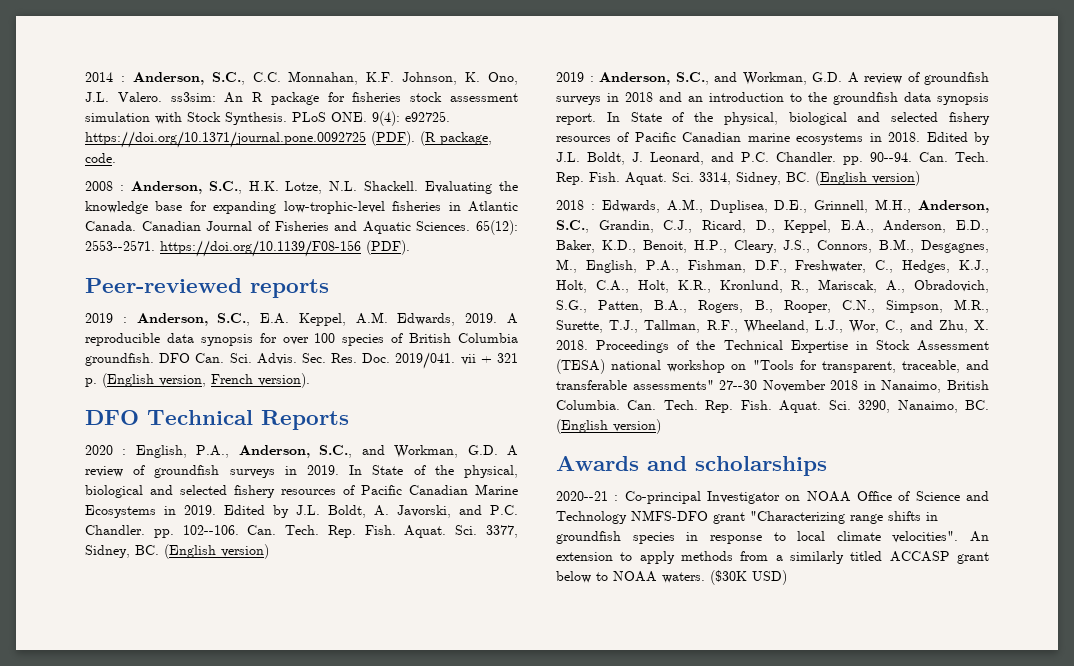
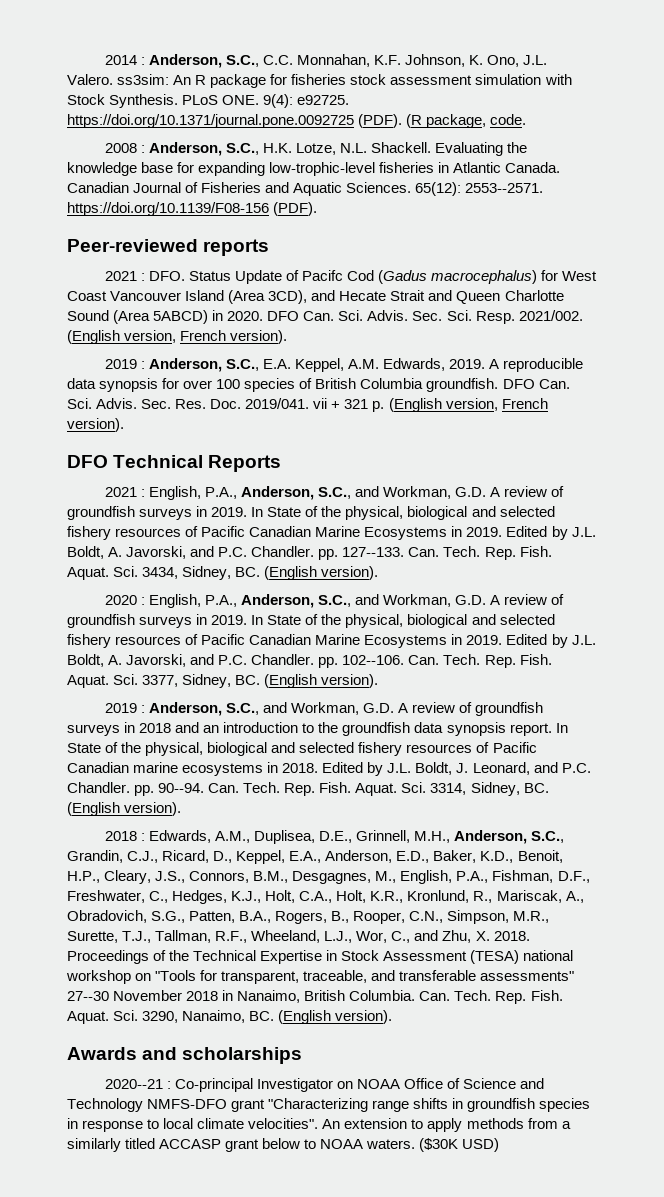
(329, 288) none -> [104,270,598,284] [67,290,564,304] [67,310,583,324] [67,330,288,344] // 2021 : DFO. Status Update of Pacifc Cod (Gadus macrocephalus) for West Coast Vancouver Island (Area 3CD), and Hecate Strait and Queen Charlotte Sound (Area 5ABCD) in 2020. DFO Can. Sci. Advis. Sec. Sci. Resp. 2021/002. (English version, French version).
(349, 420) none -> [104,486,565,500] [67,506,555,520] [67,526,596,540] [67,546,552,560] [67,566,379,580] // 2021 : English, P.A., Anderson, S.C., and Workman, G.D. A review of groundfish surveys in 2019. In State of the physical, biological and selected fishery resources of Pacific Canadian Marine Ecosystems in 2019. Edited by J.L. Boldt, A. Javorski, and P.C. Chandler. pp. 127--133. Can. Tech. Rep. Fish. Aquat. Sci. 3434, Sidney, BC. (English version).
[221,544,269,559] version) -> [321,674,379,688] version).
[872,171,920,186] version) -> [124,802,182,816] version).
[613,419,661,434] version) -> [335,1010,393,1024] version).

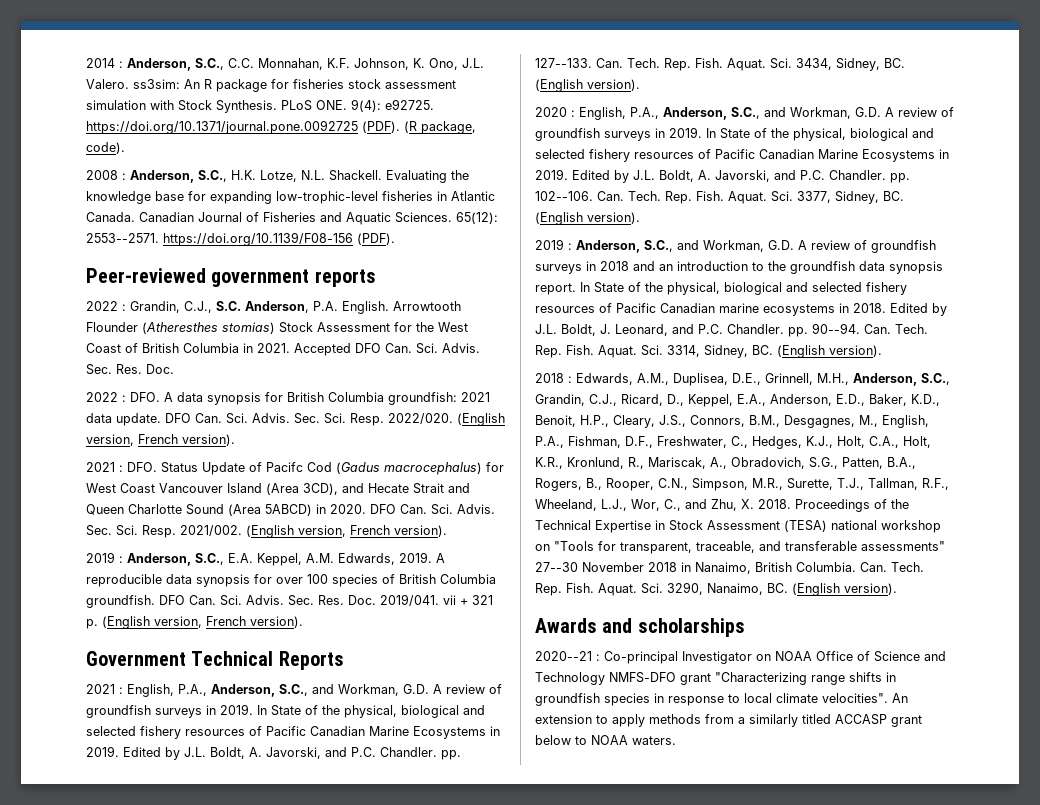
[490,114,527,125] code. -> [86,142,125,154] code).
(198, 245) none -> [211,269,310,287] government
(270, 247) none -> [86,301,461,314] [86,322,468,334] [86,343,480,356] [86,364,174,375] [86,392,490,405] [86,413,505,426] [86,434,235,446] // 2022 : Grandin, C.J., S.C. Anderson, P.A. English. Arrowtooth Flounder (Atheresthes stomias) Stock Assessment for the West Coast of British Columbia in 2021. Accepted DFO Can. Sci. Advis. Sec. Res. Doc. // 2022 : DFO. A data synopsis for British Columbia groundfish: 2021 data update. DFO Can. Sci. Advis. Sec. Sci. Resp. 2022/020. (English version, French version).
[67,455,108,468] DFO -> [86,651,186,666] Government
[419,1138,500,1152] ($30K USD) -> (676, 740) none

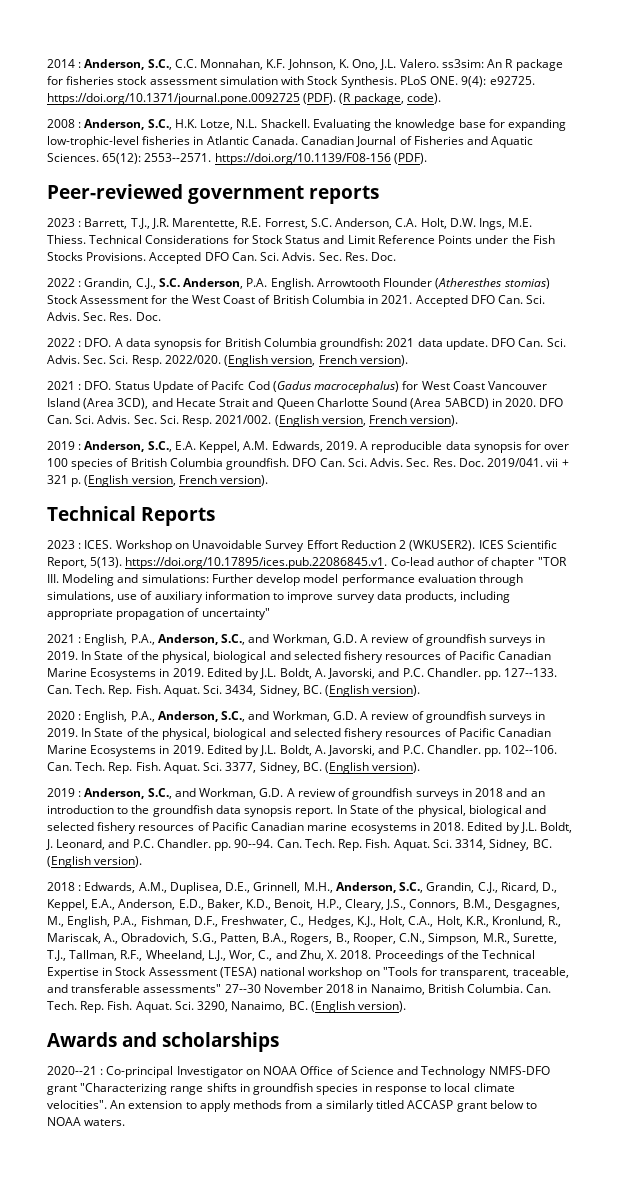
(376, 278) none -> [47,218,533,230] [47,235,555,244] [47,252,397,264] // 2023 : Barrett, T.J., J.R. Marentette, R.E. Forrest, S.C. Anderson, C.A. Holt, D.W. Ings, M.E. Thiess. Technical Considerations for Stock Status and Limit Reference Points under the Fish Stocks Provisions. Accepted DFO Can. Sci. Advis. Sec. Res. Doc.
[86,651,186,666] Government -> (269, 480) none
(344, 660) none -> [47,540,557,552] [47,557,567,569] [47,574,524,586] [47,591,511,603] [47,608,270,620] // 2023 : ICES. Workshop on Unavoidable Survey Effort Reduction 2 (WKUSER2). ICES Scientific Report, 5(13). https://doi.org/10.17895/ices.pub.22086845.v1. Co-lead author of chapter "TOR III. Modeling and simulations: Further develop model performance evaluation through simulations, use of auxiliary information to improve survey data products, including appropriate propagation of uncertainty"

